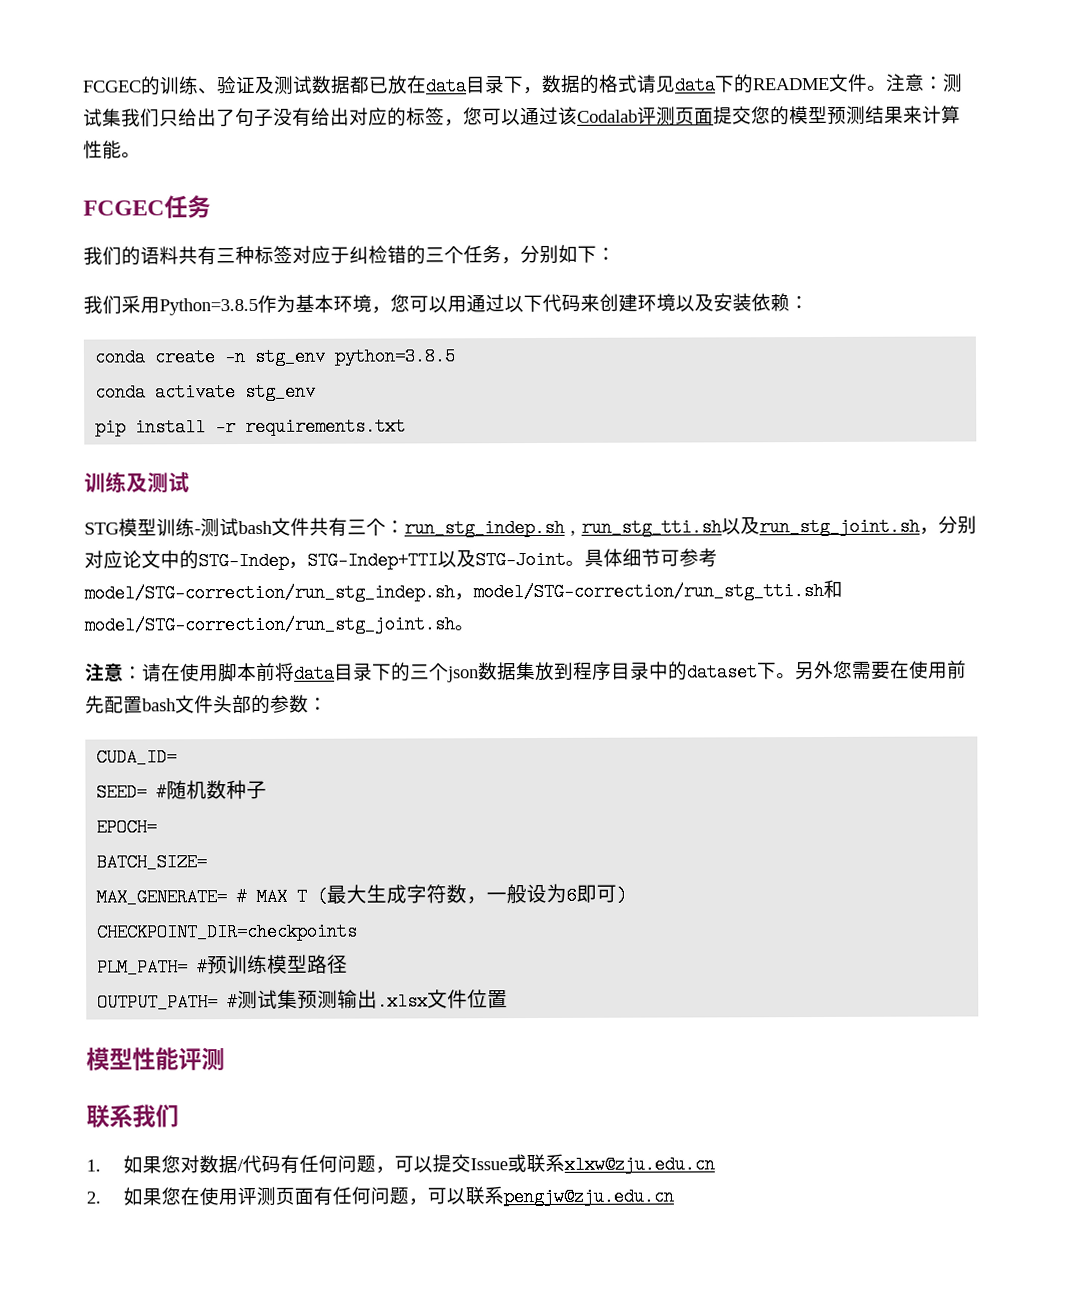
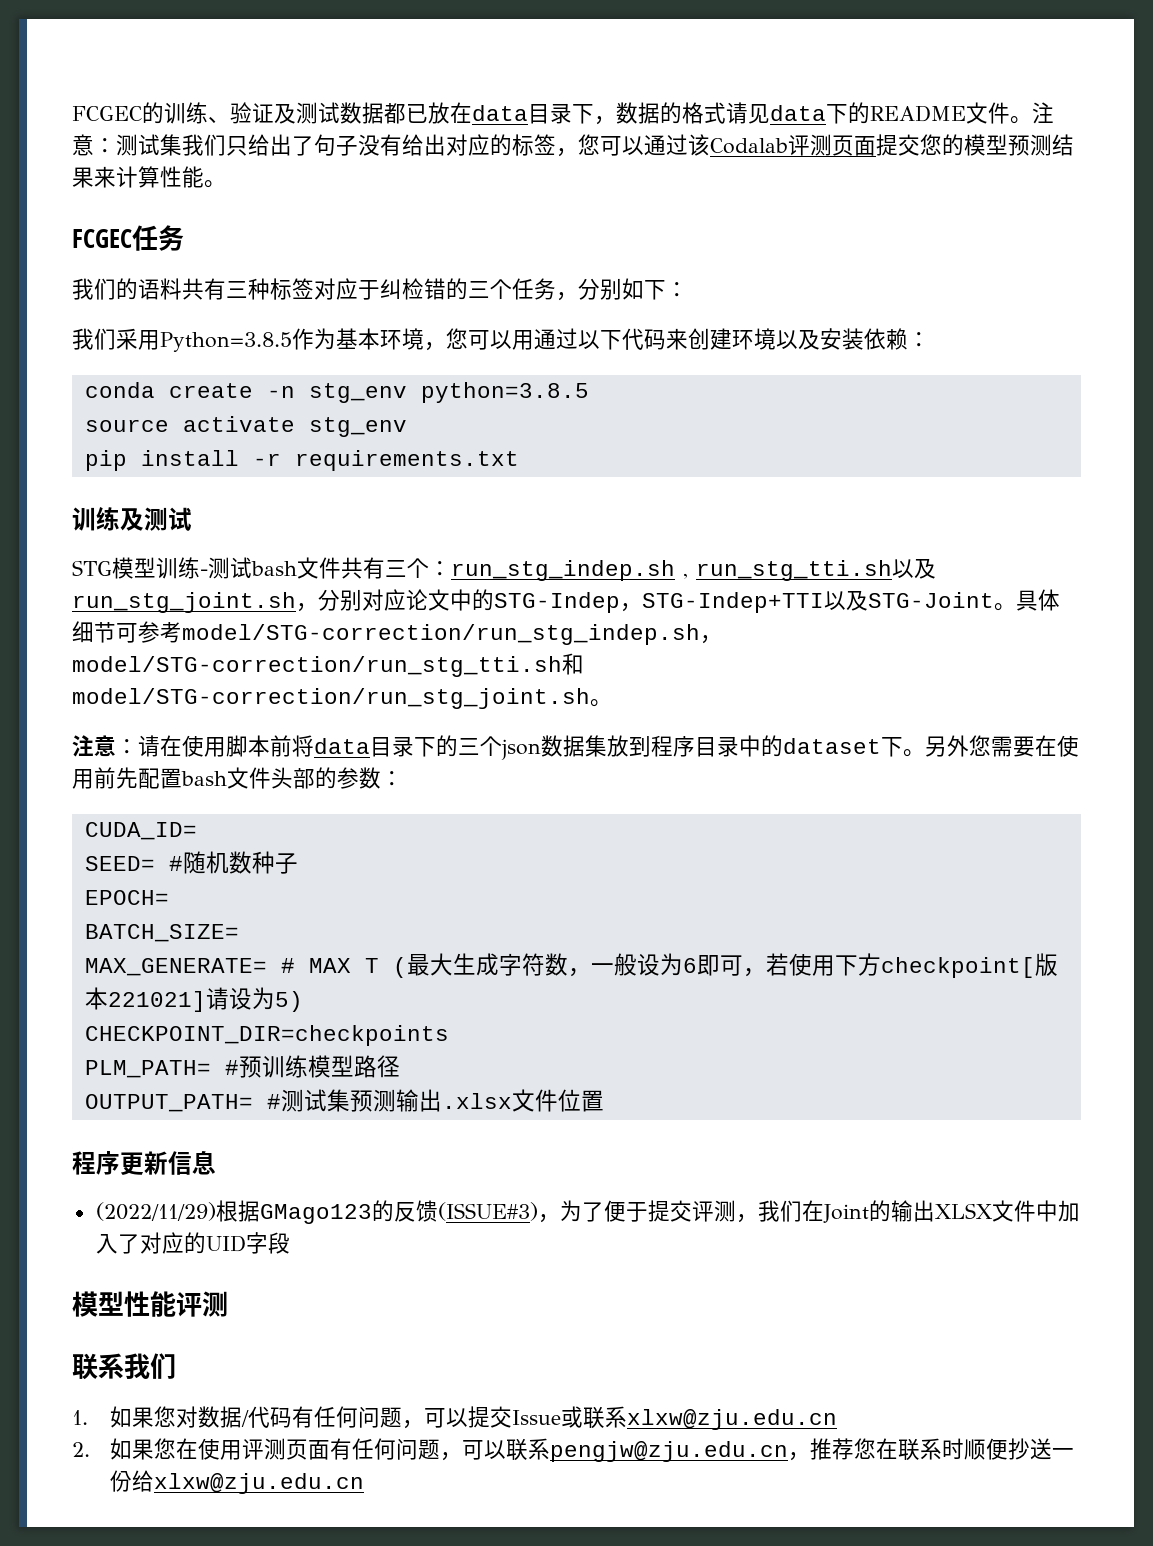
[95,383,147,402] conda -> [84,419,169,432] source
[616,886,628,905] ) -> [742,953,1058,978] [84,987,303,1012] ，若使用下方checkpoint[版本221021]请设为5)
(509, 999) none -> [72,1150,216,1175] [95,1200,1080,1224] [95,1232,290,1254] // 程序更新信息 // (2022/11/29)根据GMago123的反馈(ISSUE#3)，为了便于提交评测，我们在Joint的输出XLSX文件中加入了对应的UID字段
(674, 1197) none -> [788,1438,1075,1461] [110,1470,365,1494] ，推荐您在联系时顺便抄送一份给xlxw@zju.edu.cn

